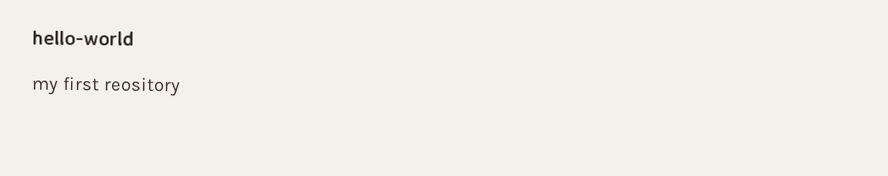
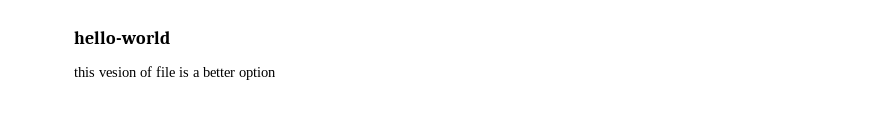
[31,76,181,97] my first reository -> [74,66,276,80] this vesion of file is a better option

